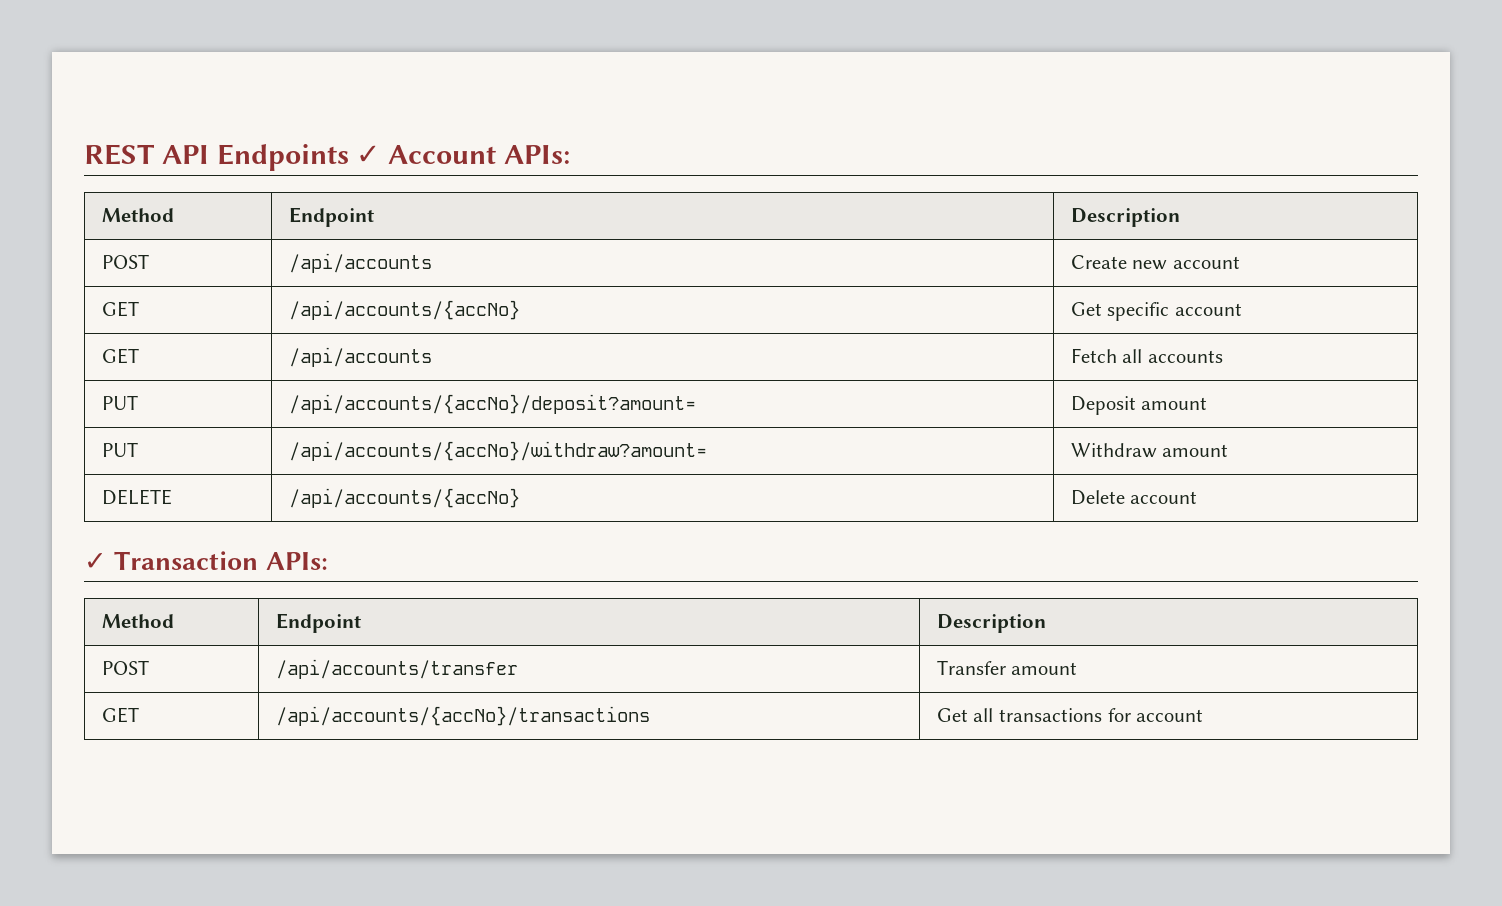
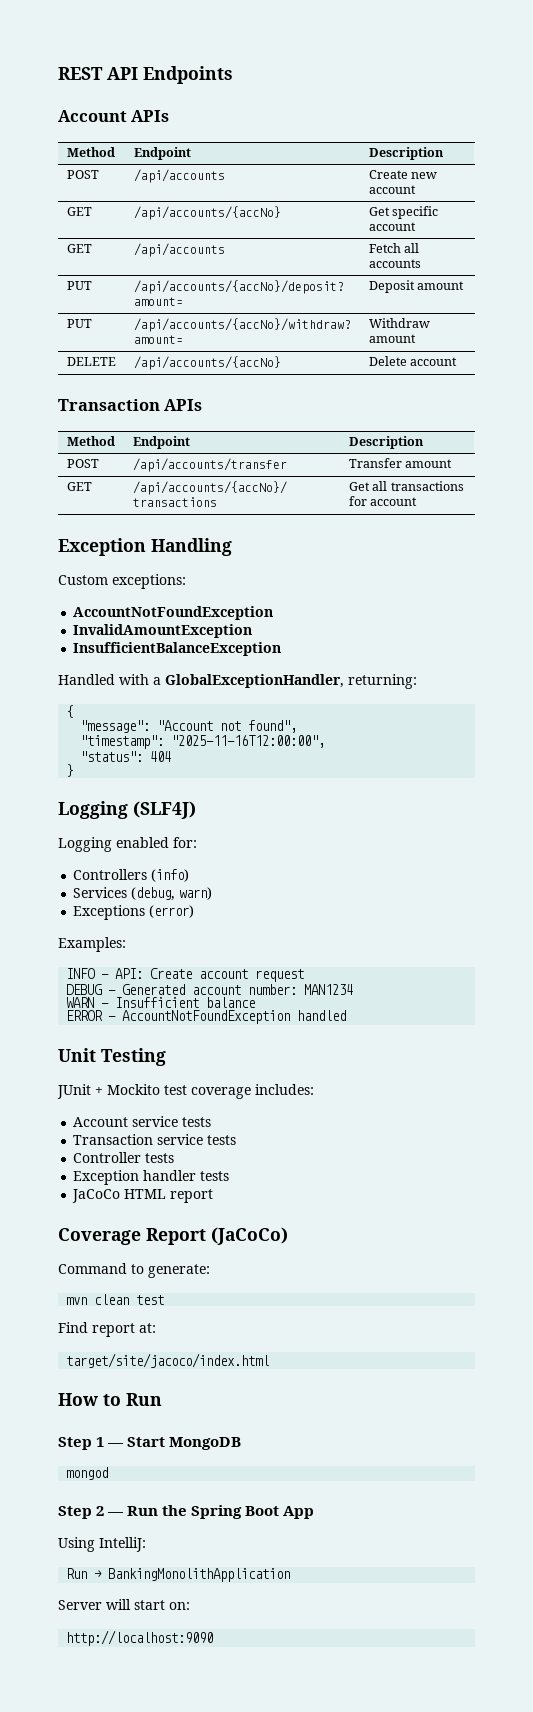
[356,145,571,164] ✓ Account APIs: -> [58,110,170,122] // Account APIs
[84,551,328,570] ✓ Transaction APIs: -> [58,399,203,411] Transaction APIs
(1204, 715) none -> [58,538,232,556] [58,574,186,589] [73,606,274,620] [73,624,253,638] [73,642,282,656] [58,674,417,689] [66,705,74,718] [80,720,298,733] [80,735,326,749] [80,751,172,762] [66,764,74,777] [58,801,196,819] [58,837,197,852] [73,869,190,882] [73,887,213,901] [73,905,195,920] [58,937,126,952] [66,968,305,982] [66,984,354,995] [66,997,256,1008] [66,1010,347,1024] [58,1048,166,1066] [57,1084,314,1099] [73,1116,212,1127] [73,1134,237,1145] [73,1152,175,1163] [73,1170,230,1185] [72,1189,214,1203] [58,1227,288,1245] [58,1263,210,1278] [66,1294,165,1305] [58,1322,156,1337] [66,1353,270,1368] [58,1393,162,1406] [58,1437,242,1450] [66,1467,109,1480] [58,1505,315,1519] [58,1537,146,1552] [66,1568,291,1582] [58,1599,190,1610] [66,1630,214,1646] // Exception Handling // Custom exceptions: // AccountNotFoundException // InvalidAmountException // InsufficientBalanceException // Handled with a GlobalExceptionHandler, returning: // { // "message": "Account not found", // "timestamp": "2025-11-16T12:00:00", // "status": 404 // } // Logging (SLF4J) // Logging enabled for: // Controllers (info) // Services (debug, warn) // Exceptions (error) // Examples: // INFO - API: Create account request // DEBUG - Generated account number: MAN1234 // WARN - Insufficient balance // ERROR - AccountNotFoundException handled // Unit Testing // JUnit + Mockito test coverage includes: // Account service tests // Transaction service tests // Controller tests // Exception handler tests // JaCoCo HTML report // Coverage Report (JaCoCo) // Command to generate: // mvn clean test // Find report at: // target/site/jacoco/index.html // How to Run // Step 1 — Start MongoDB // mongod // Step 2 — Run the Spring Boot App // Using IntelliJ: // Run → BankingMonolithApplication // Server will start on: // http://localhost:9090

